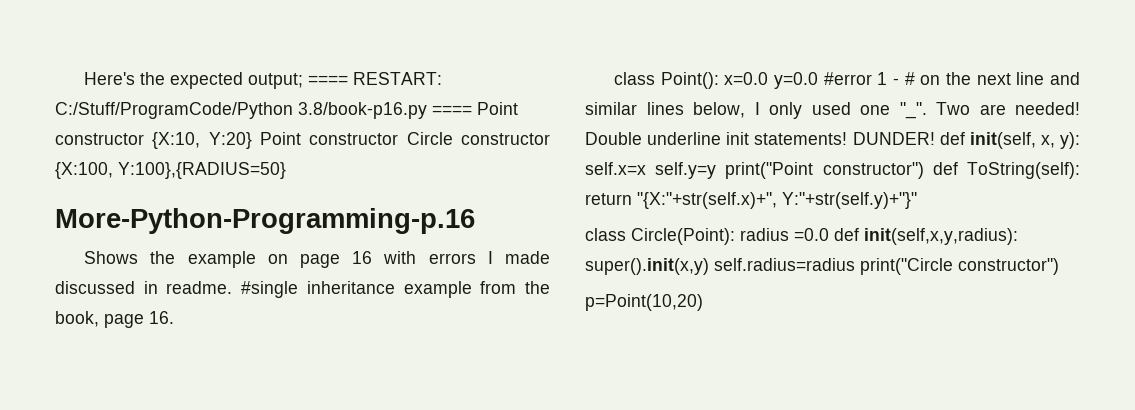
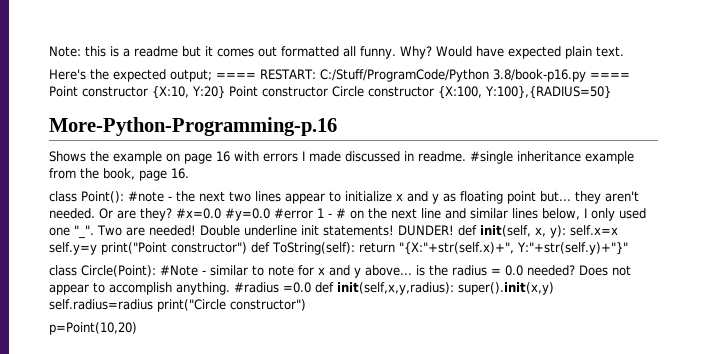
(84, 78) none -> [49,46,624,59] Note: this is a readme but it comes out formatted all funny. Why? Would have expected plain text. //
[724,72,819,89] x=0.0 y=0.0 -> [128,191,639,204] [49,208,270,221] #note - the next two lines appear to initialize x and y as floating point but... they aren't needed. Or are they? #x=0.0 #y=0.0
[740,228,789,241] radius -> [160,265,631,278] [49,282,279,295] #Note - similar to note for x and y above... is the radius = 0.0 needed? Does not appear to accomplish anything. #radius

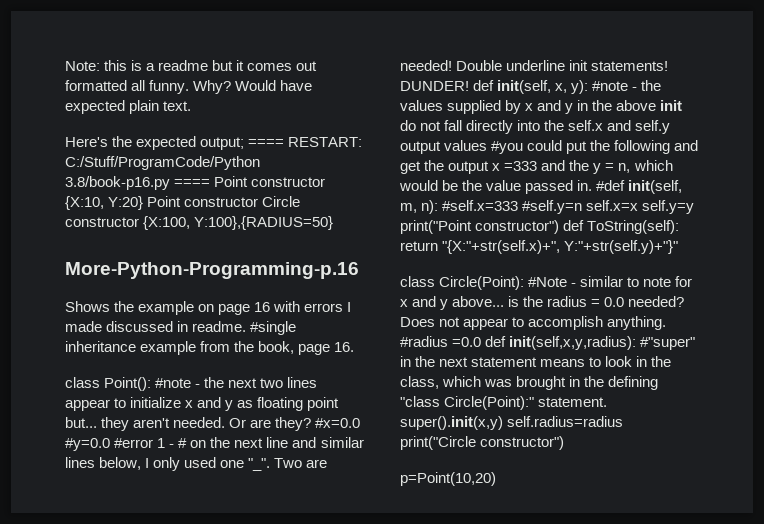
(566, 231) none -> [592,80,662,91] [400,100,683,114] [400,120,671,134] [400,140,699,154] [400,160,673,174] [399,180,683,194] [400,200,583,214] #note - the values supplied by x and y in the above init do not fall directly into the self.x and self.y output values #you could put the following and get the output x =333 and the y = n, which would be the value passed in. #def init(self, m, n): #self.x=333 #self.y=n
(454, 288) none -> [640,337,696,350] [400,356,672,367] [400,376,659,390] [400,396,608,410] #"super" in the next statement means to look in the class, which was brought in the defining "class Circle(Point):" statement.

